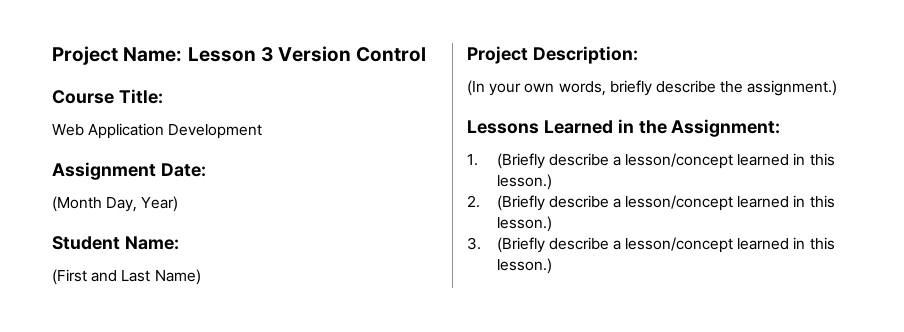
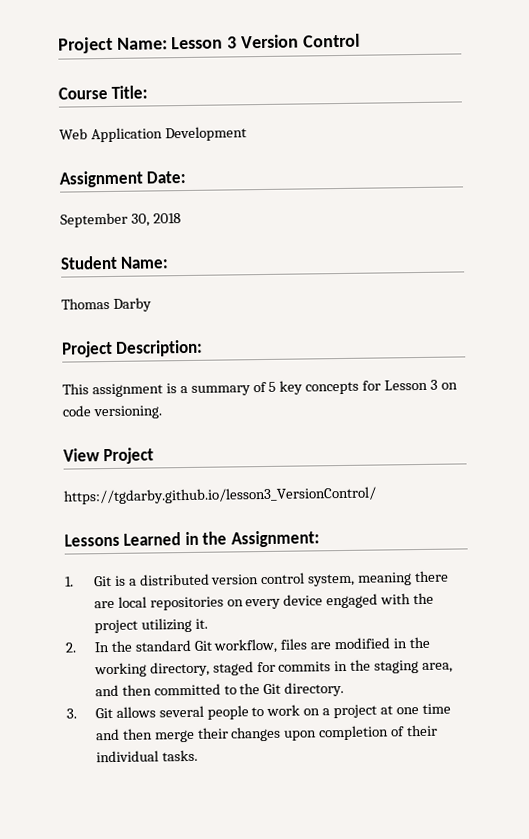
[52,196,179,212] (Month Day, Year) -> [60,212,181,228] September 30, 2018
[52,269,201,285] [467,46,638,64] [467,80,838,96] (First and Last Name) // Project Description: // (In your own words, briefly describe the assignment.) -> [61,297,152,312] [61,339,204,358] [62,379,458,398] [62,405,162,420] [63,447,155,465] [63,486,377,505] Thomas Darby // Project Description: // This assignment is a summary of 5 key concepts for Lesson 3 on code versioning. // View Project // https://tgdarby.github.io/lesson3_VersionControl/
[496,153,835,169] [496,174,552,190] [467,195,835,211] [496,216,552,232] [467,237,835,253] [496,258,552,274] (Briefly describe a lesson/concept learned in this lesson.) // 2. (Briefly describe a lesson/concept learned in this lesson.) // 3. (Briefly describe a lesson/concept learned in this lesson.) -> [93,570,450,587] [93,592,435,611] [93,617,208,634] [65,636,431,654] [93,659,454,678] [94,681,345,697] [66,703,451,720] [94,724,439,743] [95,749,198,763] Git is a distributed version control system, meaning there are local repositories on every device engaged with the project utilizing it. // 2. In the standard Git workflow, files are modified in the working directory, staged for commits in the staging area, and then committed to the Git directory. // 3. Git allows several people to work on a project at one time and then merge their changes upon completion of their individual tasks.

